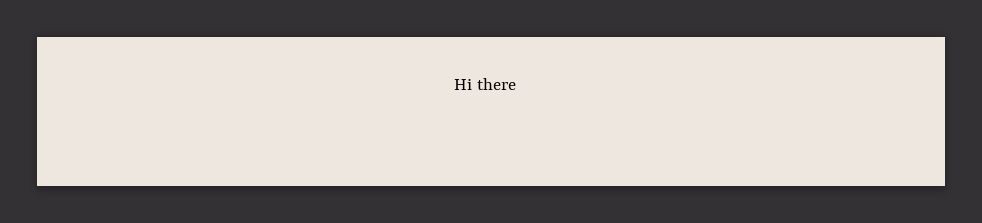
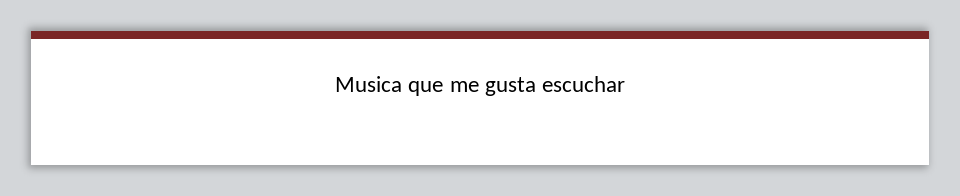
[453,78,516,90] Hi there -> [335,76,625,96] Musica que me gusta escuchar

